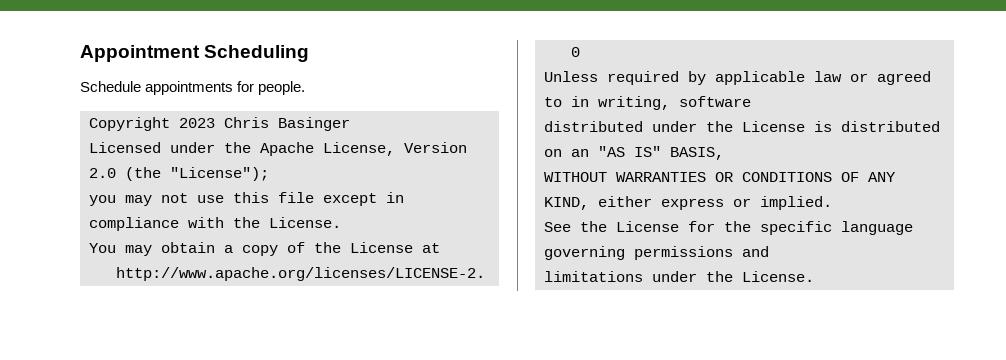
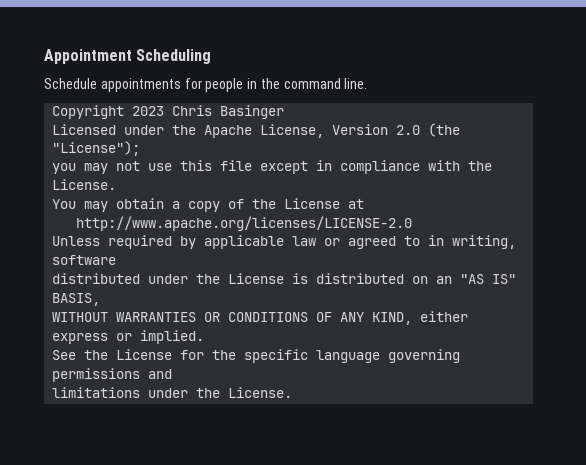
[258,81,306,95] people. -> [205,78,368,92] people in the command line.

